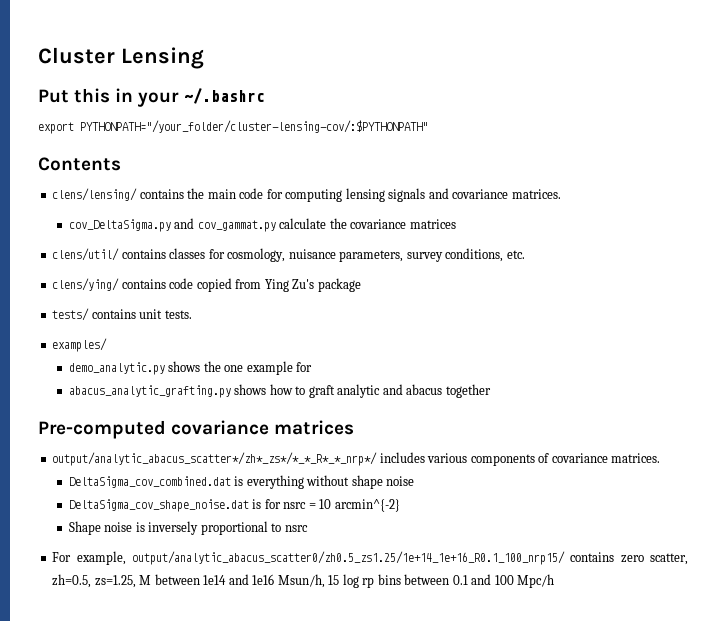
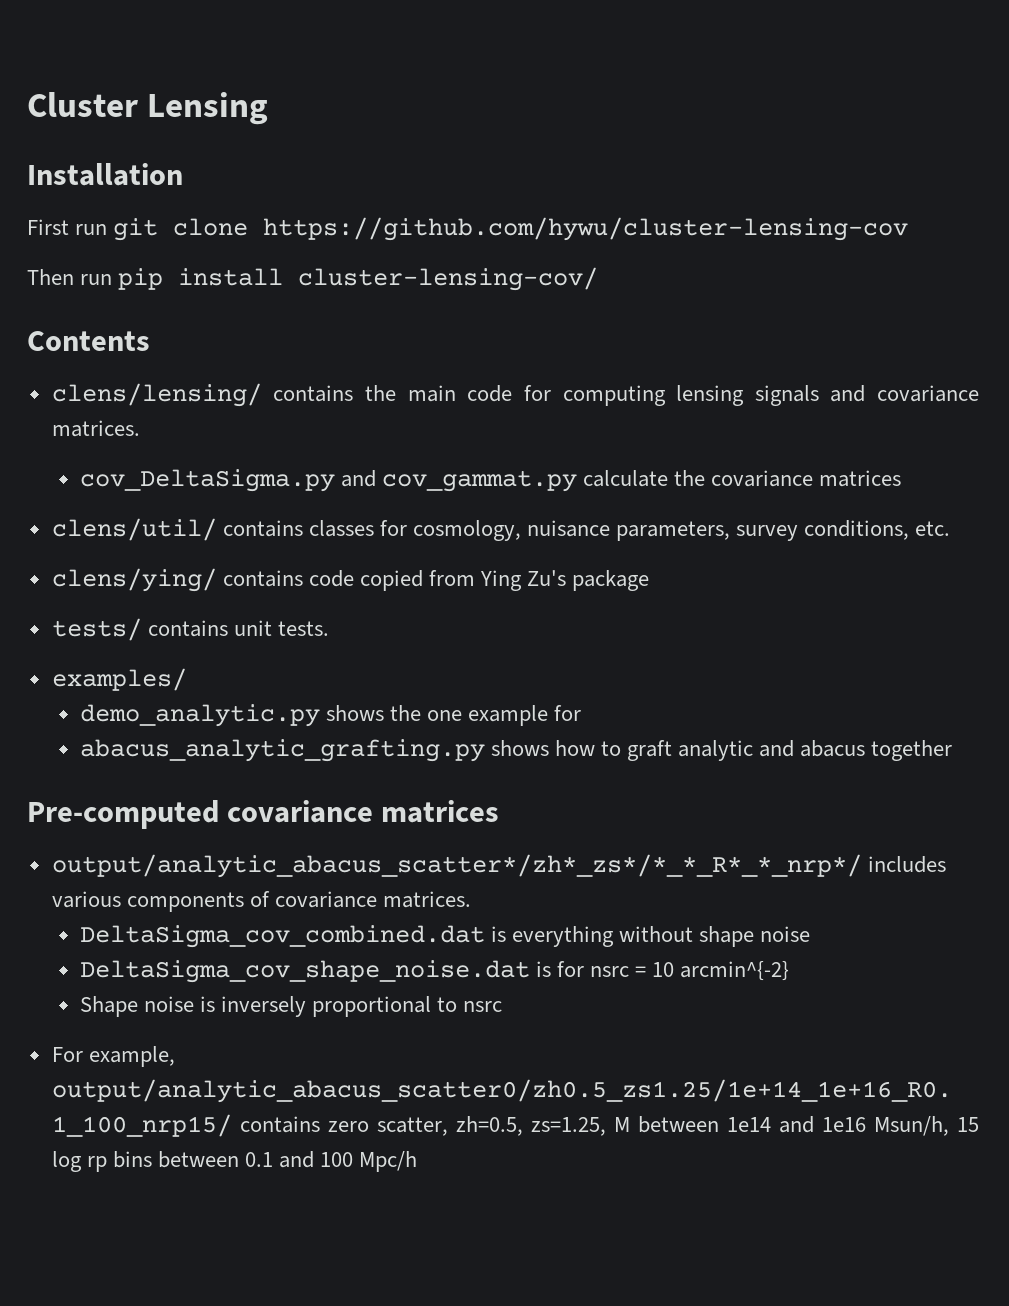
[38,88,265,107] [38,120,428,134] Put this in your ~/.bashrc // export PYTHONPATH="/your_folder/cluster-lensing-cov/:$PYTHONPATH" -> [27,163,183,186] [27,217,909,241] [27,267,599,291] Installation // First run git clone https://github.com/hywu/cluster-lensing-cov // Then run pip install cluster-lensing-cov/

